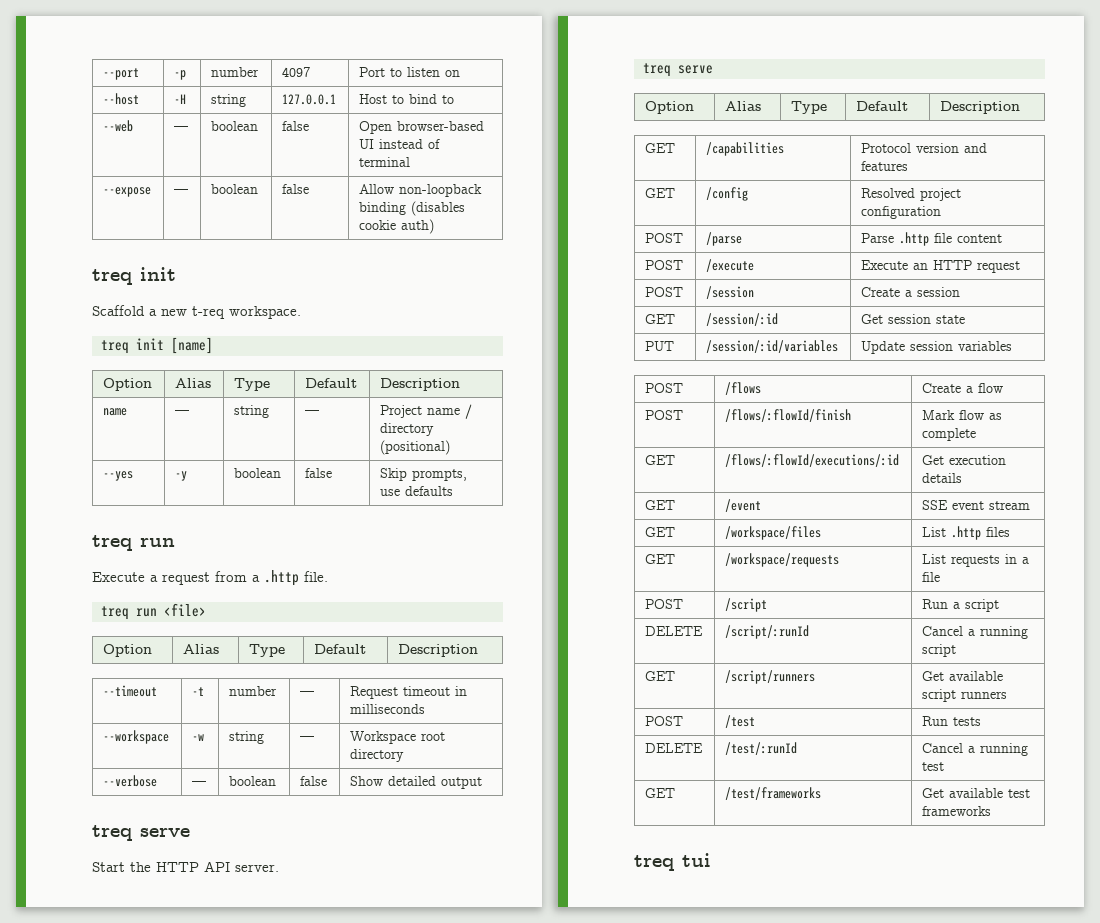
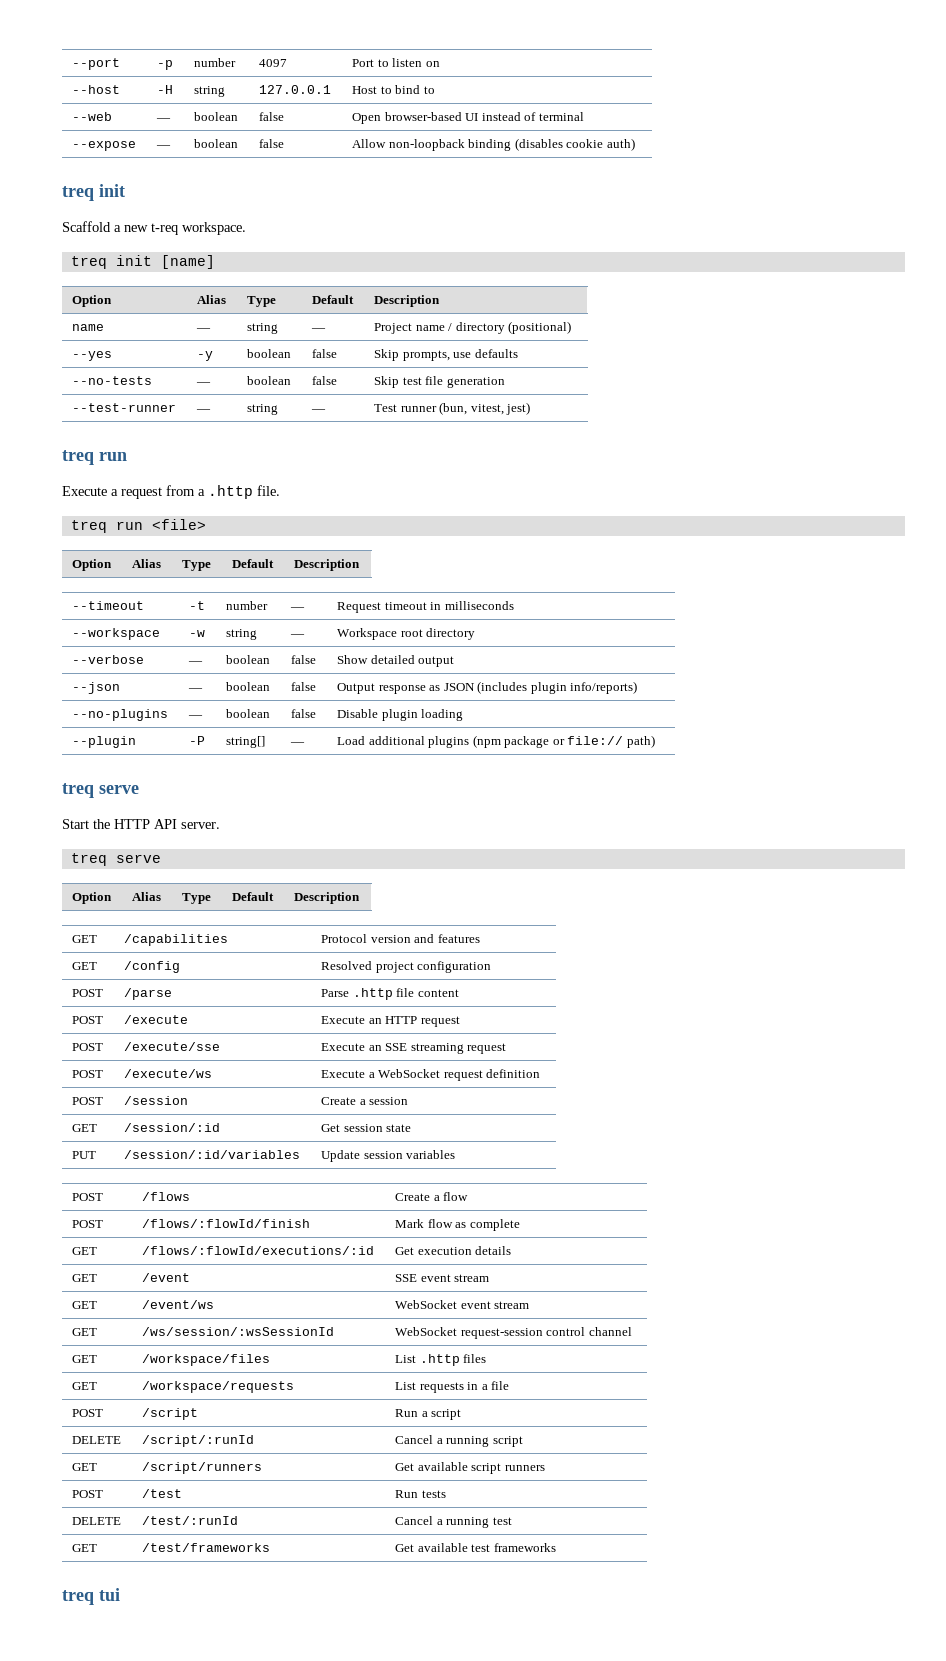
(454, 491) none -> [72,376,153,385] [196,382,212,385] [247,376,292,385] [312,376,338,385] [374,376,505,388] [72,403,177,412] [196,409,212,412] [247,404,279,415] [311,409,327,412] [374,402,531,415] // --no-tests | — | boolean | false | Skip test file generation // --test-runner | — | string | — | Test runner (bun, vitest, jest)
(483, 783) none -> [72,682,121,694] [188,688,204,691] [226,682,271,691] [291,682,317,691] [337,681,638,694] [72,709,169,721] [188,715,204,718] [226,709,271,718] [291,709,317,718] [337,709,464,721] [72,736,137,748] [189,736,206,745] [226,736,266,748] [290,742,306,745] [337,735,655,748] // --json | — | boolean | false | Output response as JSON (includes plugin info/reports) // --no-plugins | — | boolean | false | Disable plugin loading // --plugin | -P | string[] | — | Load additional plugins (npm package or file:// path)
(1021, 267) none -> [72,1043,104,1051] [124,1042,221,1051] [321,1043,507,1054] [72,1070,104,1078] [124,1069,213,1078] [321,1069,541,1081] // POST | /execute/sse | Execute an SSE streaming request // POST | /execute/ws | Execute a WebSocket request definition
(1031, 505) none -> [72,1301,98,1309] [142,1300,215,1309] [395,1300,530,1309] [72,1328,98,1336] [142,1327,335,1336] [395,1327,632,1339] // GET | /event/ws | WebSocket event stream // GET | /ws/session/:wsSessionId | WebSocket request-session control channel

